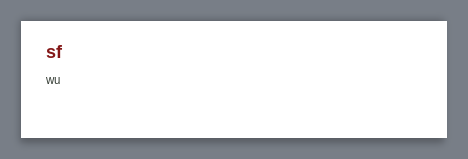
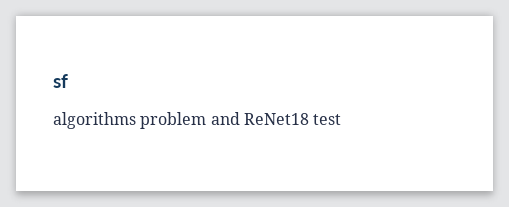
[45,77,60,84] wu -> [53,112,342,129] algorithms problem and ReNet18 test

